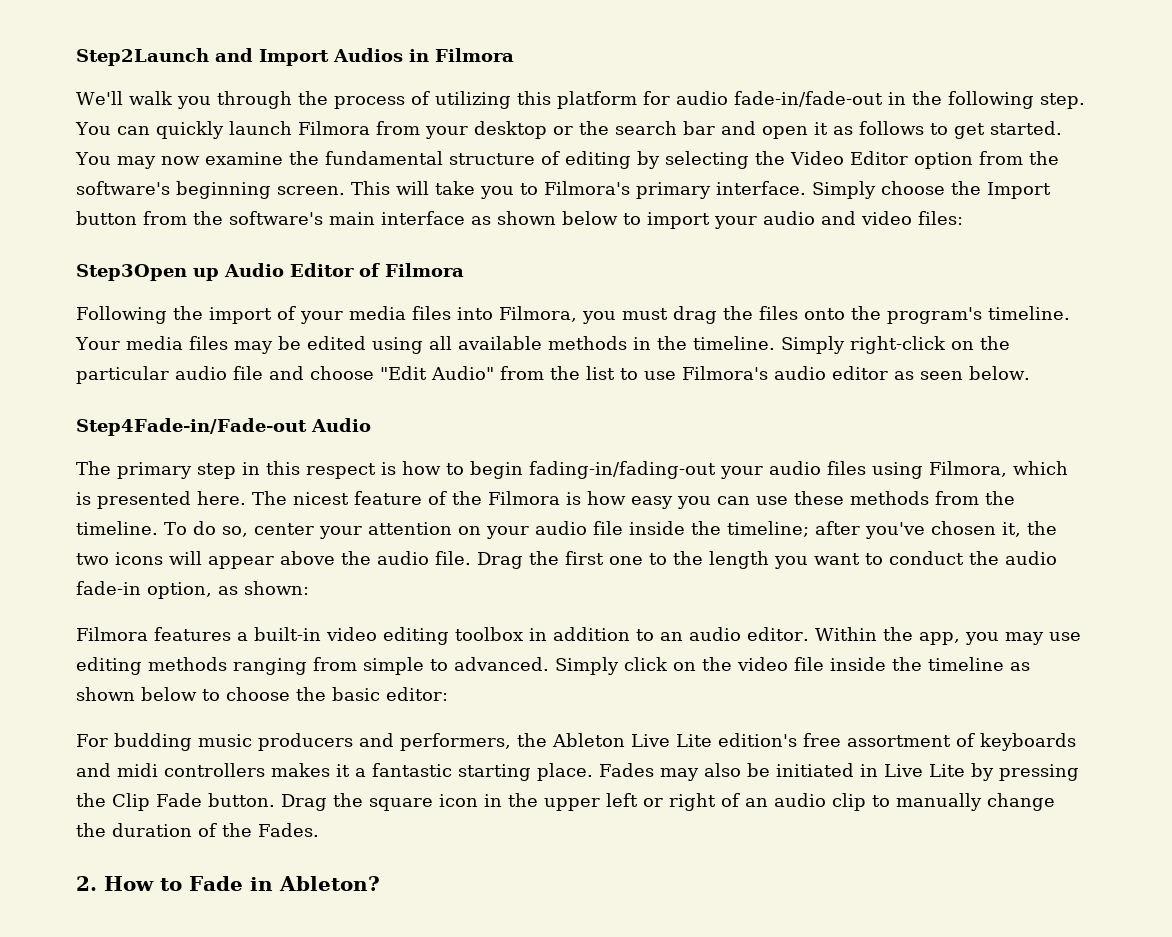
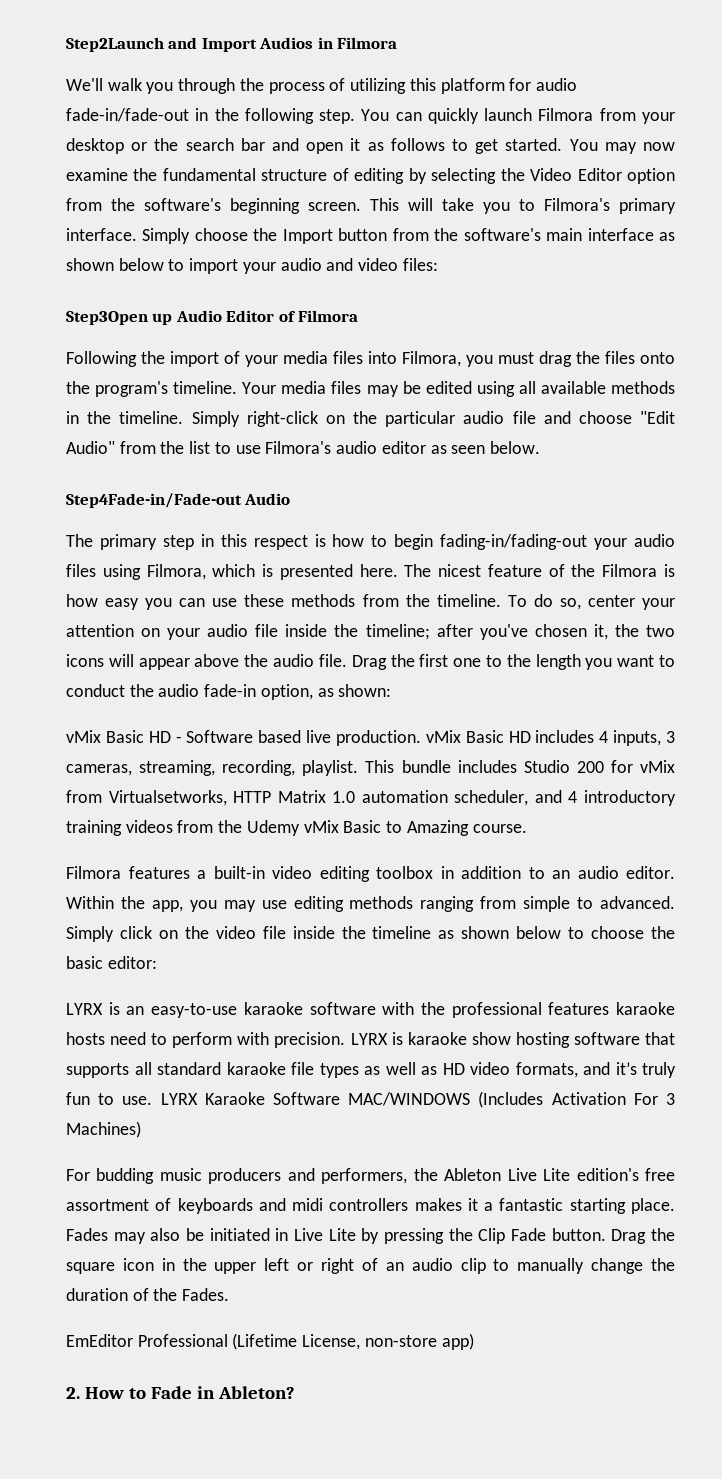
(309, 588) none -> [66,730,675,746] [66,760,676,776] [66,790,676,806] [66,820,527,836] // vMix Basic HD - Software based live production. vMix Basic HD includes 4 inputs, 3 cameras, streaming, recording, playlist. This bundle includes Studio 200 for vMix from Virtualsetworks, HTTP Matrix 1.0 automation scheduler, and 4 introductory training videos from the Udemy vMix Basic to Amazing course.
(448, 694) none -> [66,1002,675,1018] [66,1032,675,1048] [66,1062,676,1078] [66,1091,675,1108] [66,1121,141,1138] // LYRX is an easy-to-use karaoke software with the professional features karaoke hosts need to perform with precision. LYRX is karaoke show hosting software that supports all standard karaoke file types as well as HD video formats, and it’s truly fun to use. LYRX Karaoke Software MAC/WINDOWS (Includes Activation For 3 Machines)
(319, 830) none -> [66,1333,474,1350] // EmEditor Professional (Lifetime License, non-store app)

